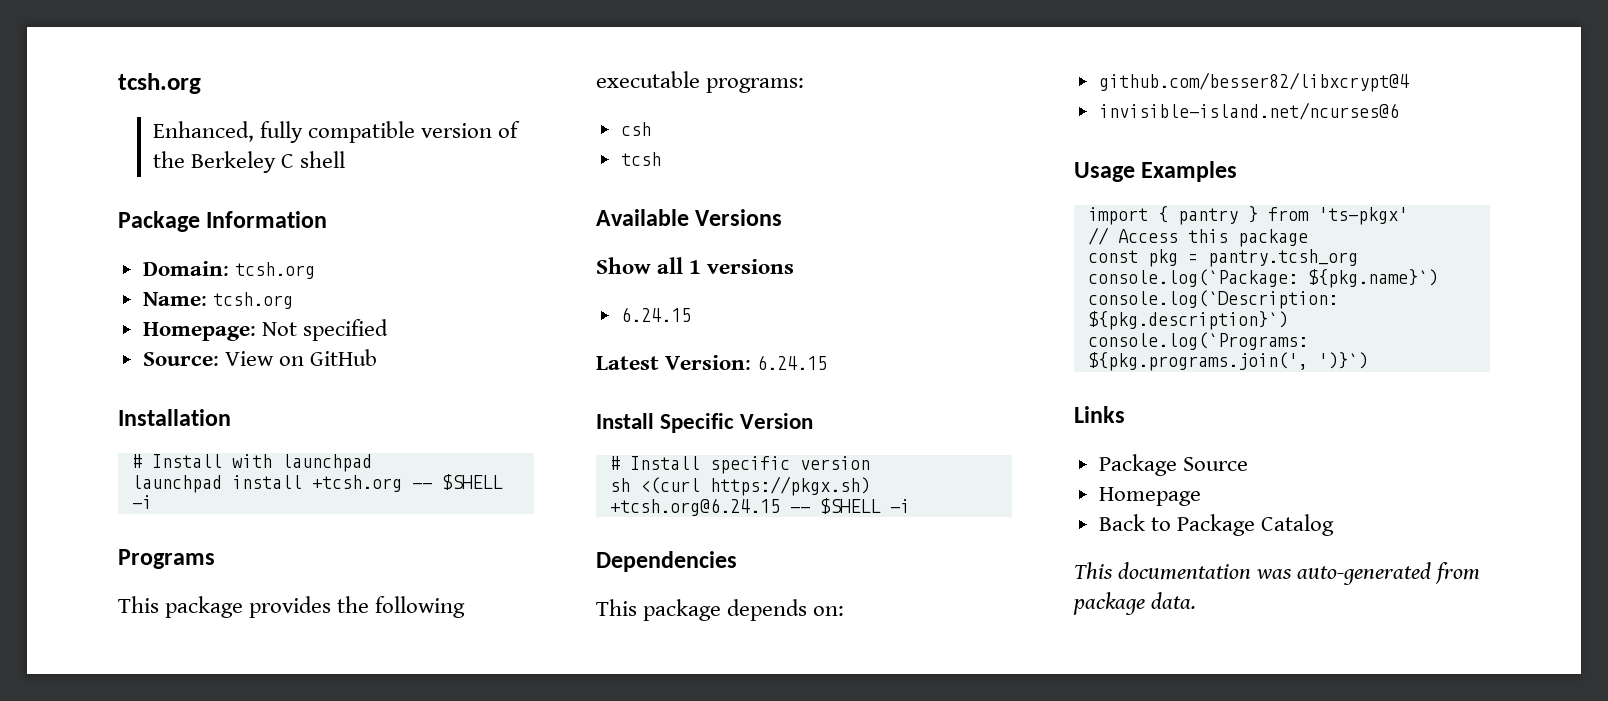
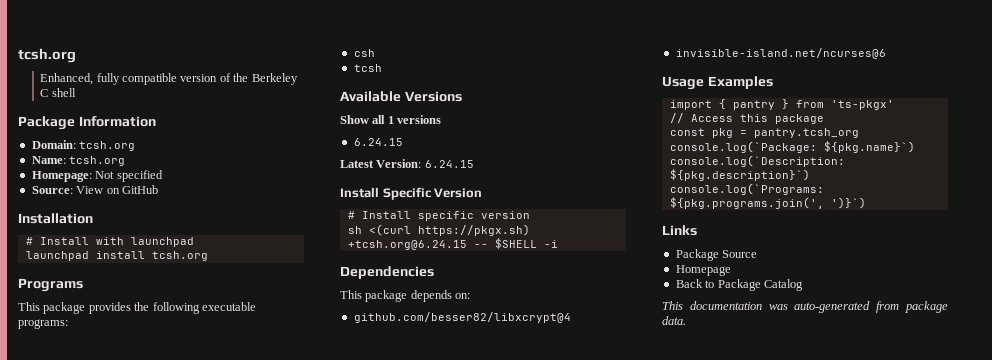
[311,474,503,492] [131,495,152,509] +tcsh.org -- $SHELL -i -> [151,251,208,261] tcsh.org

